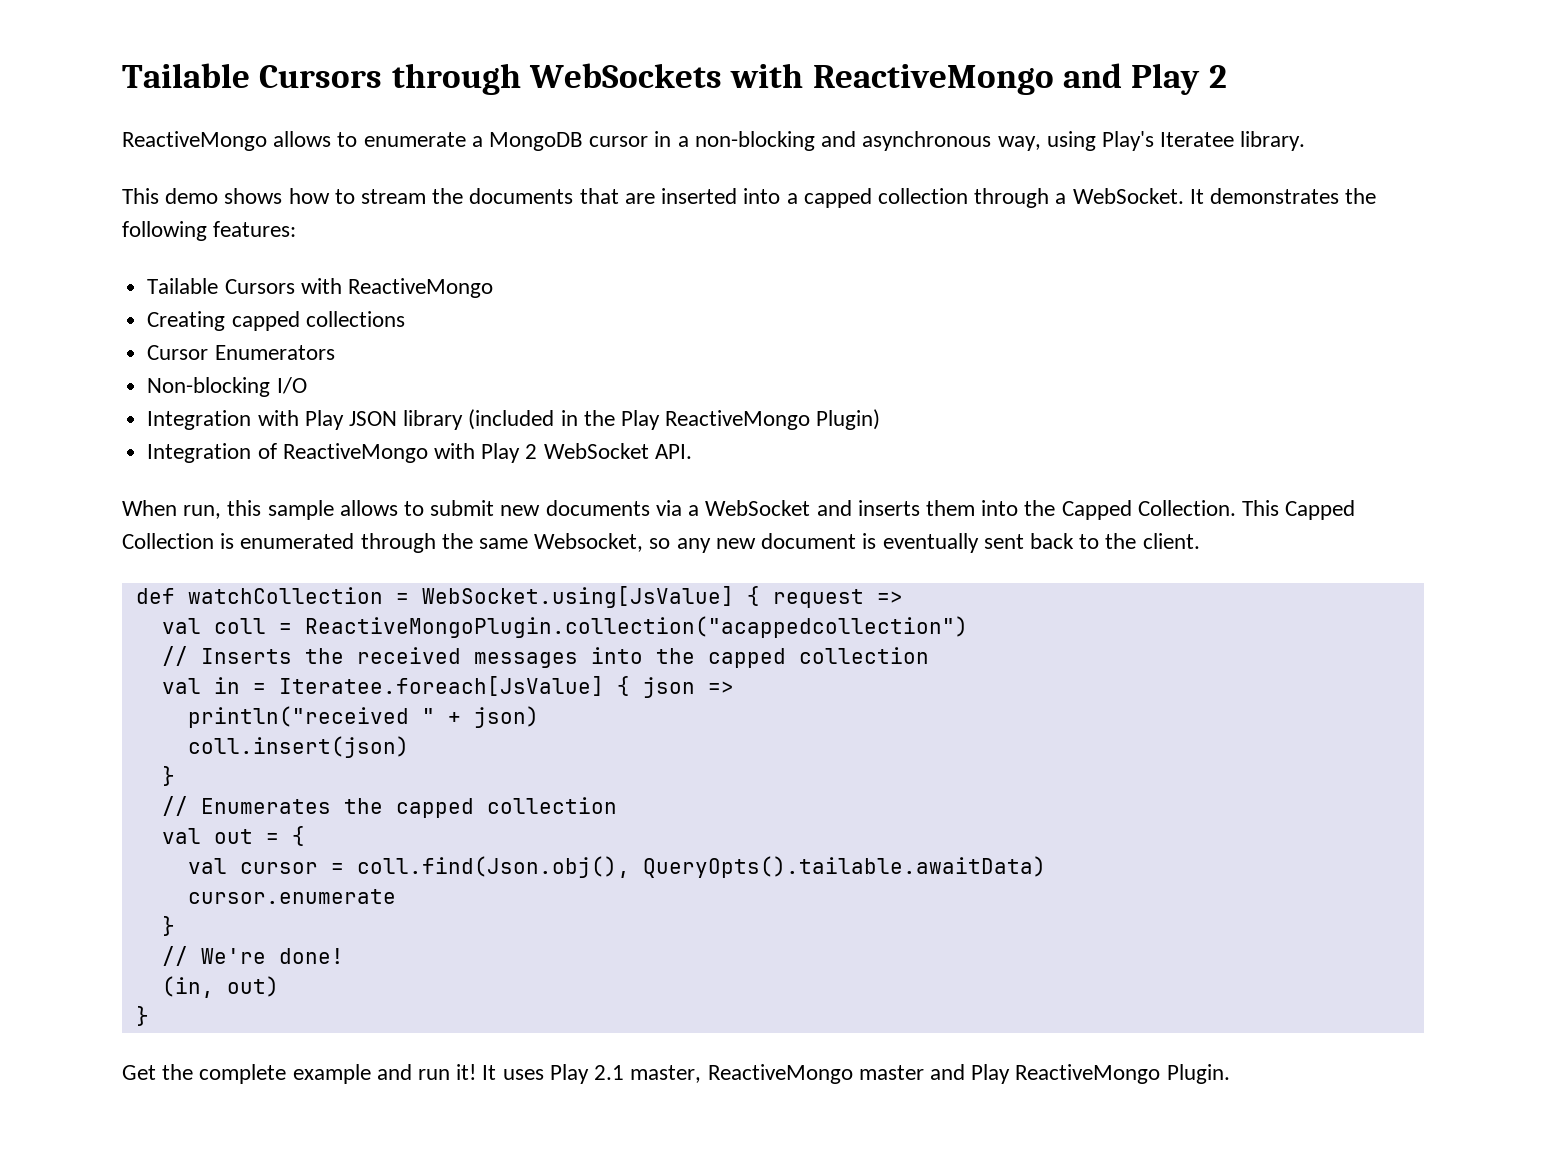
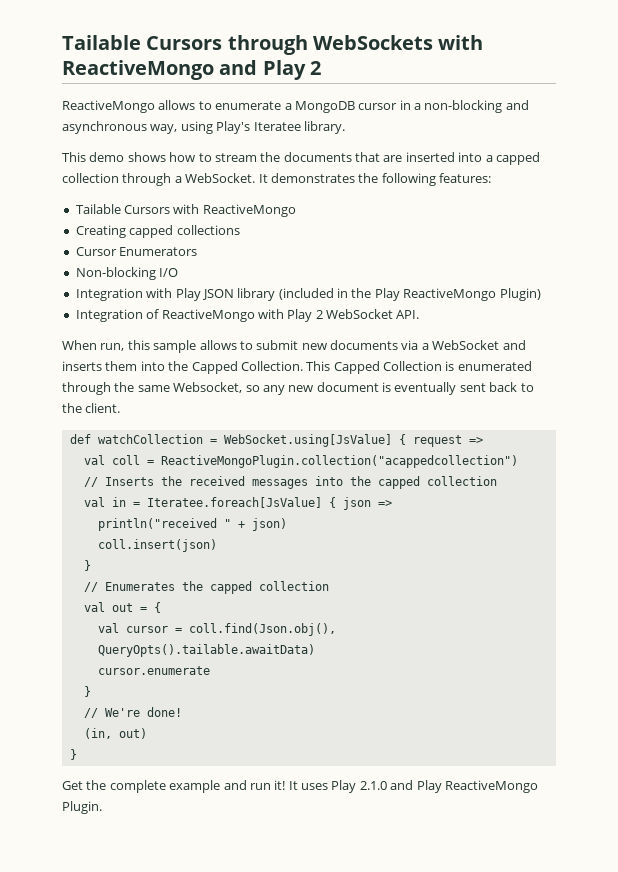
[594,1064,924,1084] 2.1 master, ReactiveMongo master -> [359,781,387,790] 2.1.0

